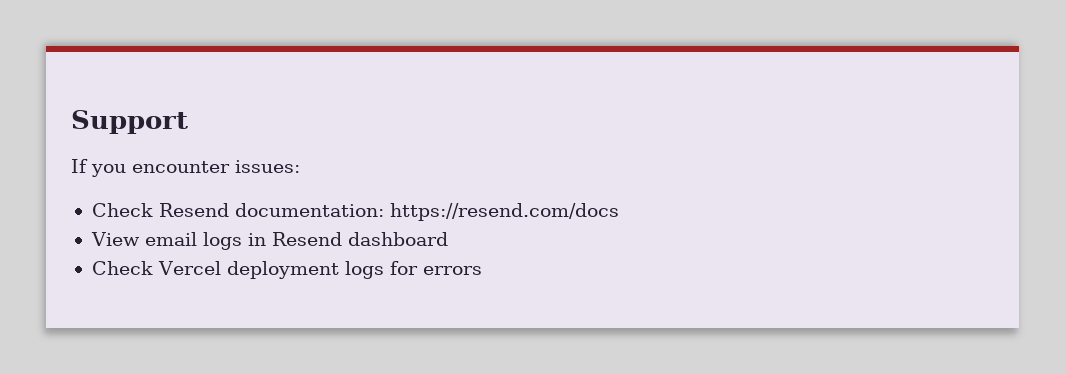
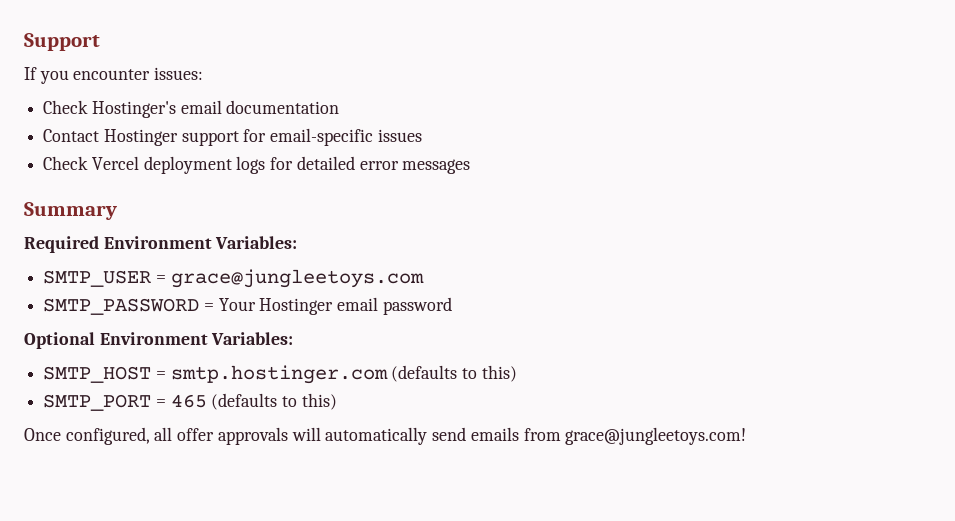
[158,203,619,221] [90,232,448,250] Resend documentation: https://resend.com/docs // View email logs in Resend dashboard -> [91,100,340,118] [43,128,422,146] Hostinger's email documentation // Contact Hostinger support for email-specific issues
[422,266,482,275] errors -> [296,156,471,174] [24,202,117,220] [24,236,298,253] [43,269,424,288] [43,297,452,315] [24,332,294,349] [43,365,517,384] [43,393,337,411] [24,427,747,445] detailed error messages // Summary // Required Environment Variables: // SMTP_USER = grace@jungleetoys.com // SMTP_PASSWORD = Your Hostinger email password // Optional Environment Variables: // SMTP_HOST = smtp.hostinger.com (defaults to this) // SMTP_PORT = 465 (defaults to this) // Once configured, all offer approvals will automatically send emails from grace@jungleetoys.com!

